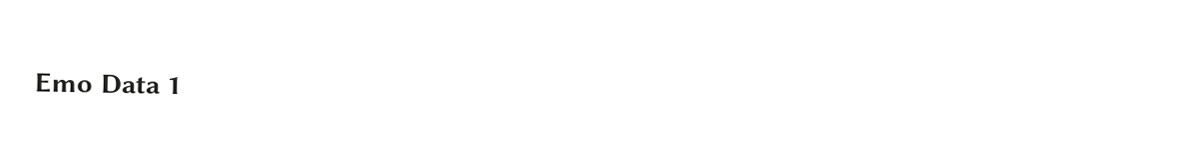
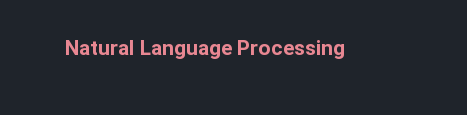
[34,72,182,95] Emo Data 1 -> [65,40,346,59] Natural Language Processing

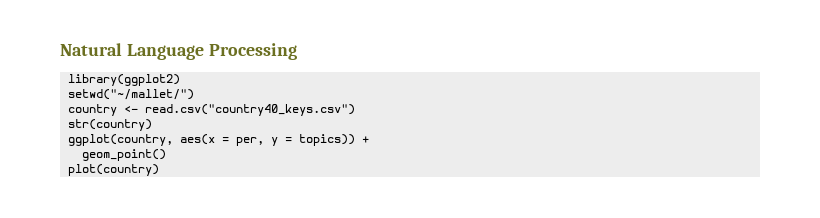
(346, 49) none -> [67,74,180,86] [67,89,194,100] [67,104,355,116] [67,119,152,131] [67,134,369,146] [81,149,166,161] [67,164,159,176] // library(ggplot2) // setwd("~/mallet/") // country <- read.csv("country40_keys.csv") // str(country) // ggplot(country, aes(x = per, y = topics)) + // geom_point() // plot(country)

